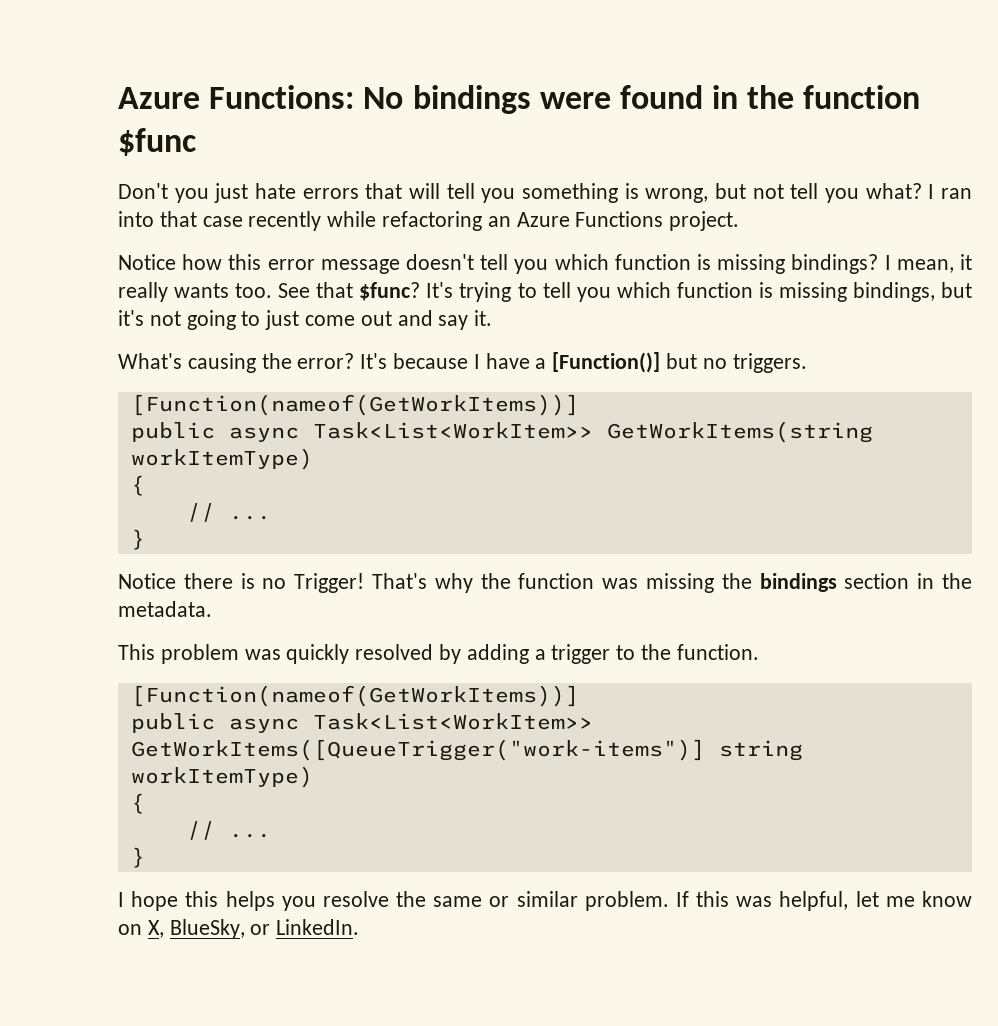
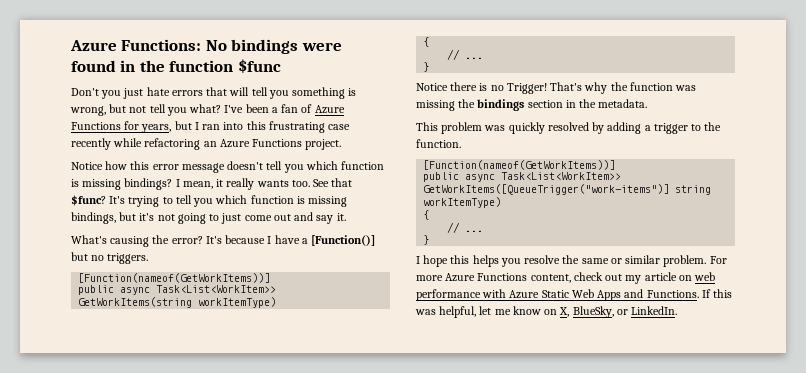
(922, 191) none -> [224,104,345,114] [71,121,192,133] I've been a fan of Azure Functions for years, but
[159,211,197,227] that -> [246,121,325,133] this frustrating
(669, 901) none -> [709,256,727,264] [416,272,716,284] [416,289,699,301] For more Azure Functions content, check out my article on web performance with Azure Static Web Apps and Functions.

